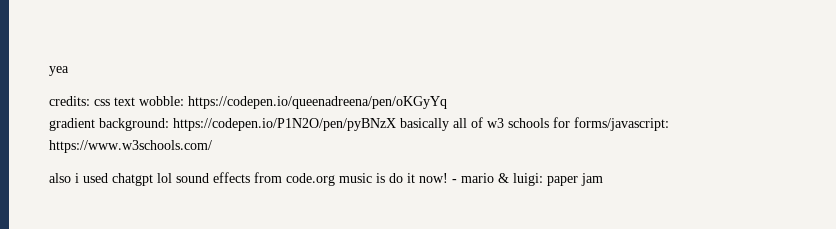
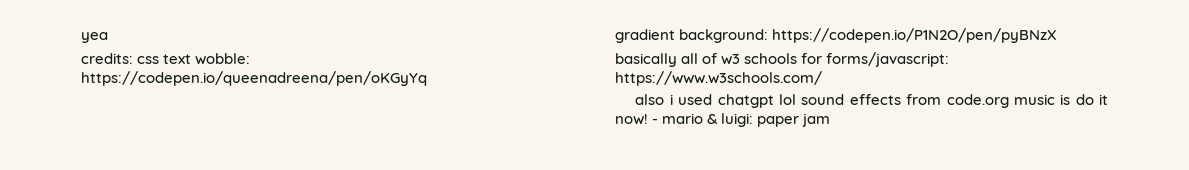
(396, 124) none -> (1058, 35) //

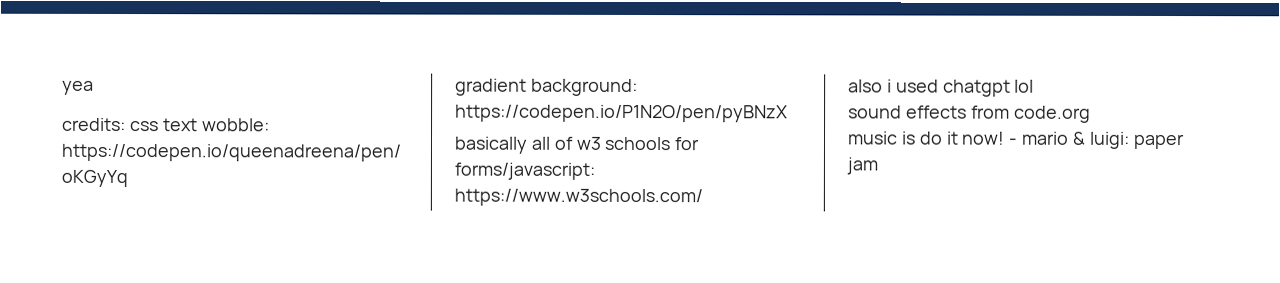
(796, 99) none -> (1035, 86) //
(1009, 101) none -> (1091, 114) //

